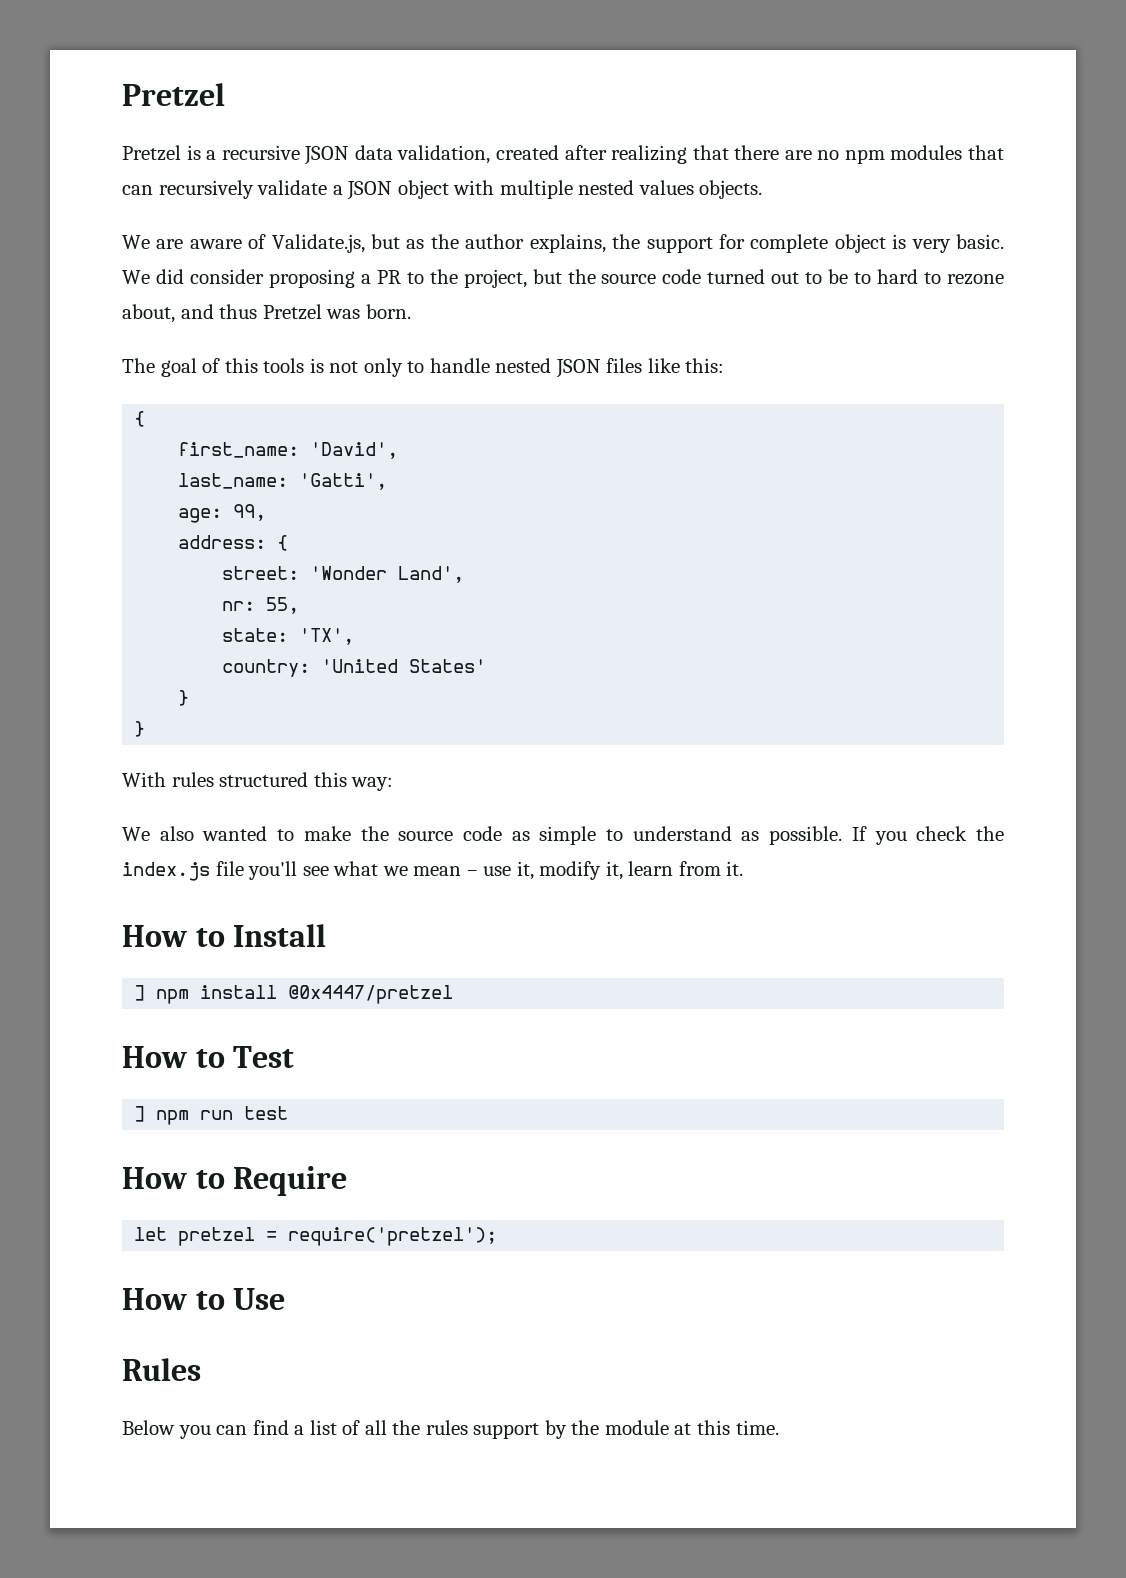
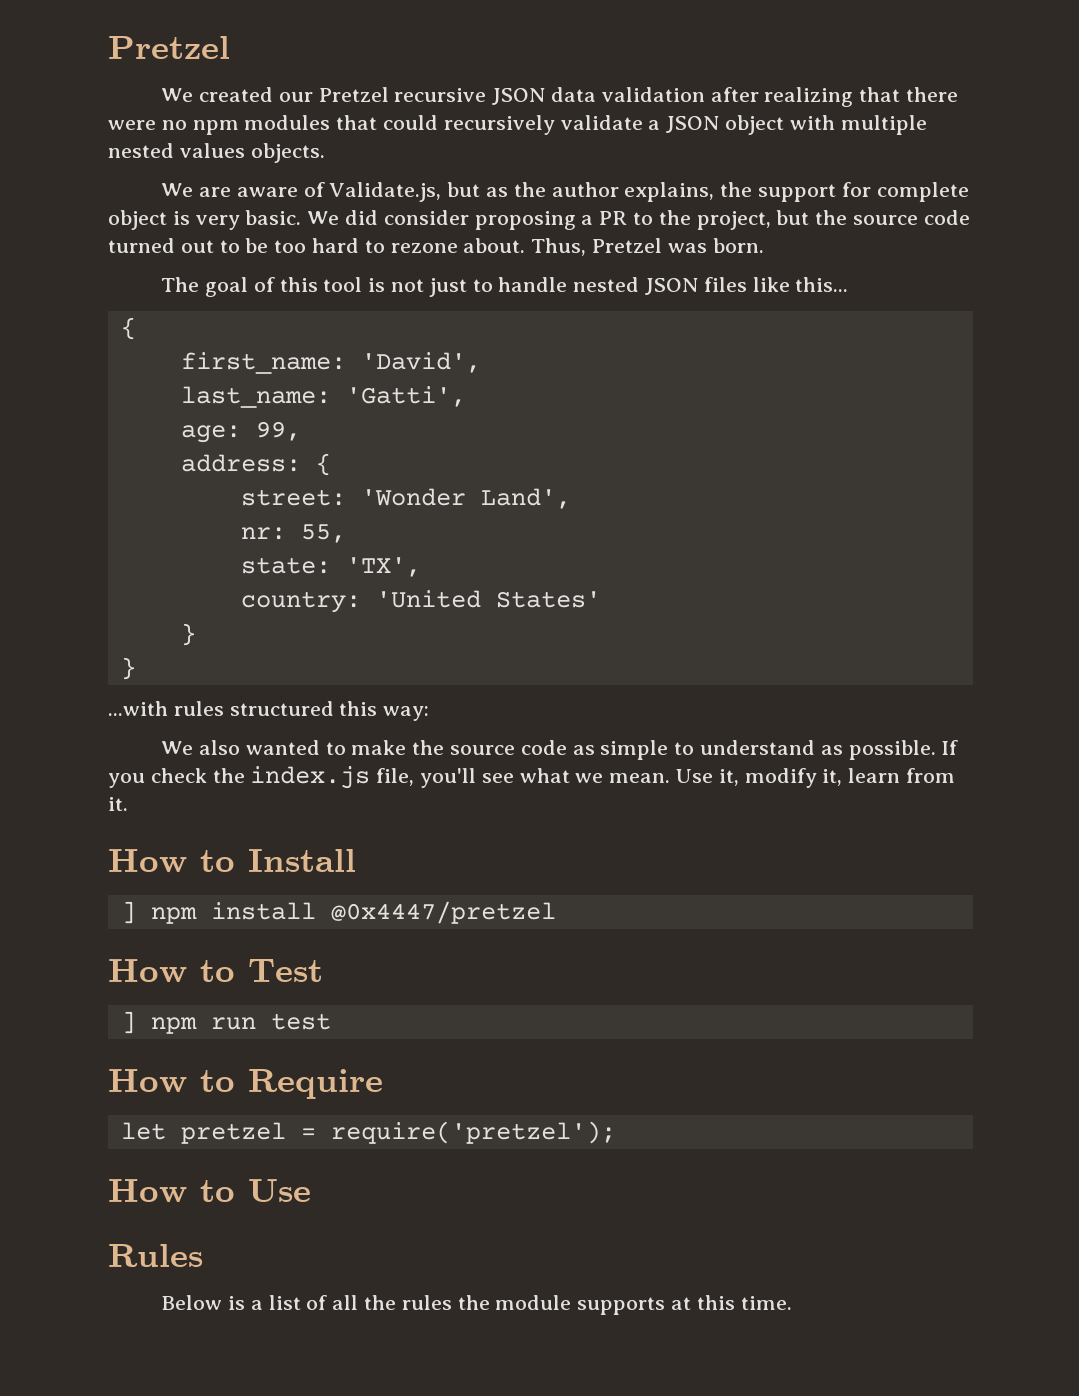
[122,145,217,161] Pretzel is a -> [161,87,389,102] We created our Pretzel
[397,145,559,164] validation, created -> [601,87,705,102] validation
[784,150,812,160] are -> [108,120,156,130] were
[122,185,153,195] can -> [383,115,439,130] could
[854,272,872,284] to -> [274,240,307,253] too
[122,304,258,323] about, and thus -> [463,238,587,256] about. Thus,
[263,358,305,373] tools -> [323,277,363,292] tool
[363,358,403,377] only -> [428,278,467,297] just
[685,358,725,373] this: -> [795,277,849,292] this...
[122,772,166,787] With -> [108,701,168,716] ...with
[215,861,244,876] file -> [376,768,415,786] file,
[413,866,512,876] mean – use -> [609,769,714,783] mean. Use
[178,1420,289,1439] you can find -> [227,1296,245,1310] is
[473,1420,567,1439] support by -> (452, 1302) none
(669, 1427) none -> [577,1297,666,1315] supports

